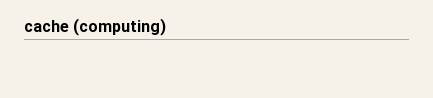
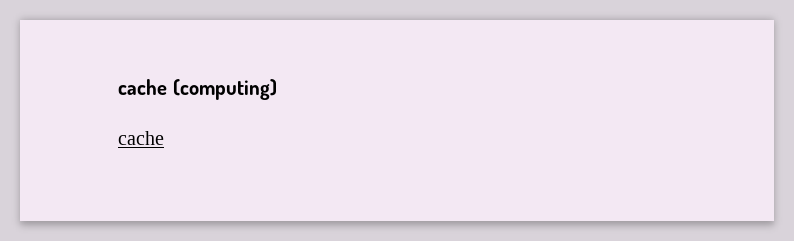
(167, 27) none -> [118,131,164,145] // cache

